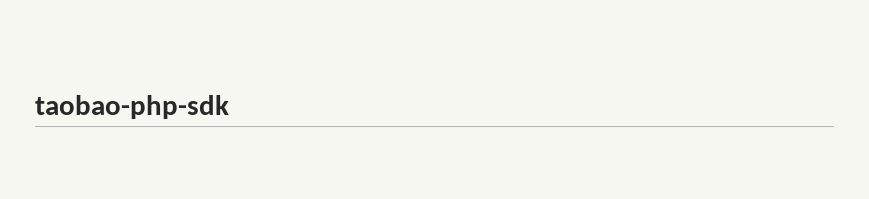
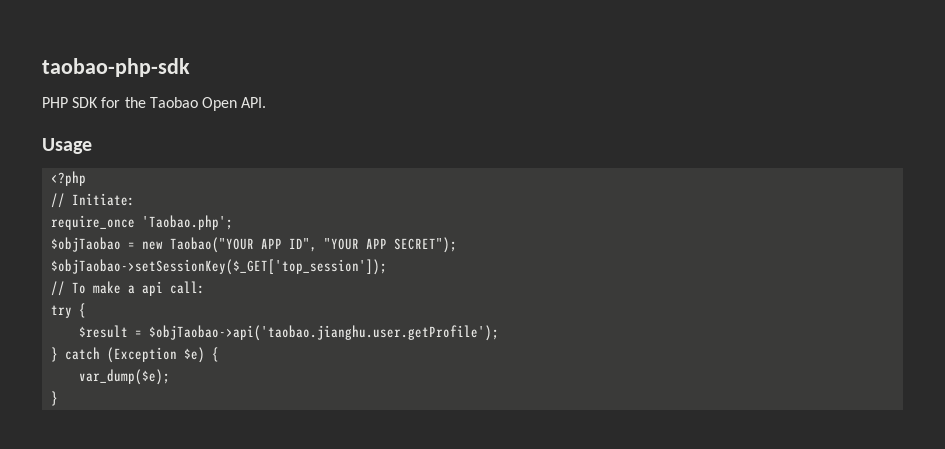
(229, 107) none -> [42,97,267,111] [42,138,92,154] [51,171,87,186] [51,193,136,208] [51,215,234,230] [51,237,458,253] [51,259,388,275] [51,281,206,296] [51,303,87,318] [79,325,500,341] [51,347,220,363] [79,369,171,385] [51,391,59,406] // PHP SDK for the Taobao Open API. // Usage // <?php // // Initiate: // require_once 'Taobao.php'; // $objTaobao = new Taobao("YOUR APP ID", "YOUR APP SECRET"); // $objTaobao->setSessionKey($_GET['top_session']); // // To make a api call: // try { // $result = $objTaobao->api('taobao.jianghu.user.getProfile'); // } catch (Exception $e) { // var_dump($e); // }

